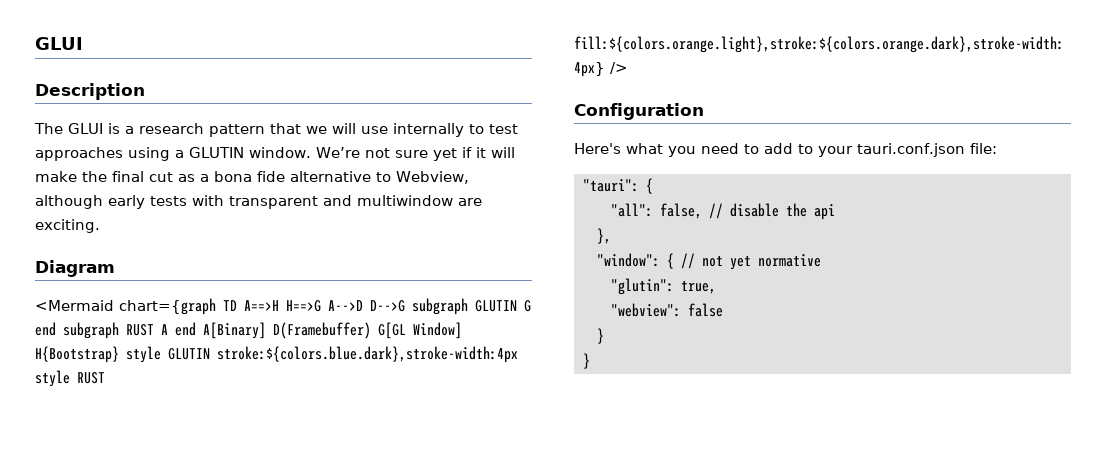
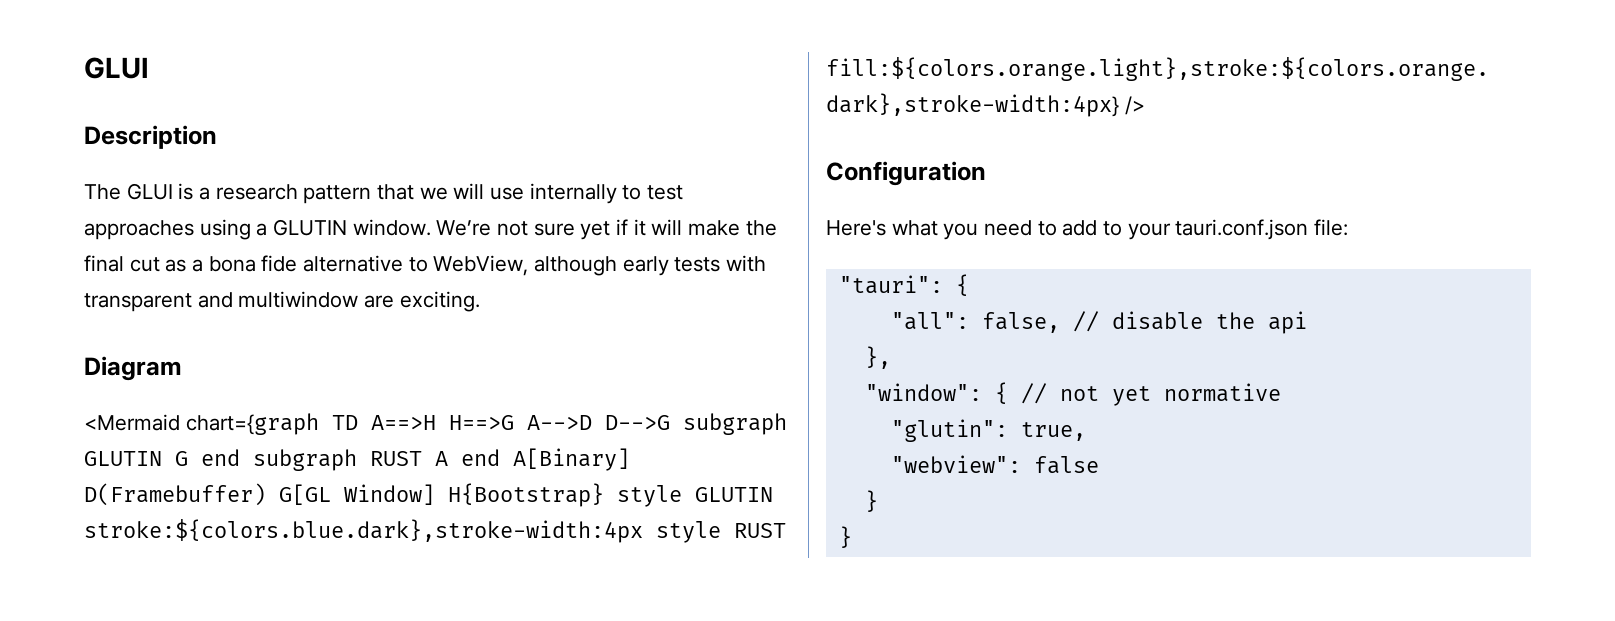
[396,171,469,184] Webview, -> [433,255,529,276] WebView,

